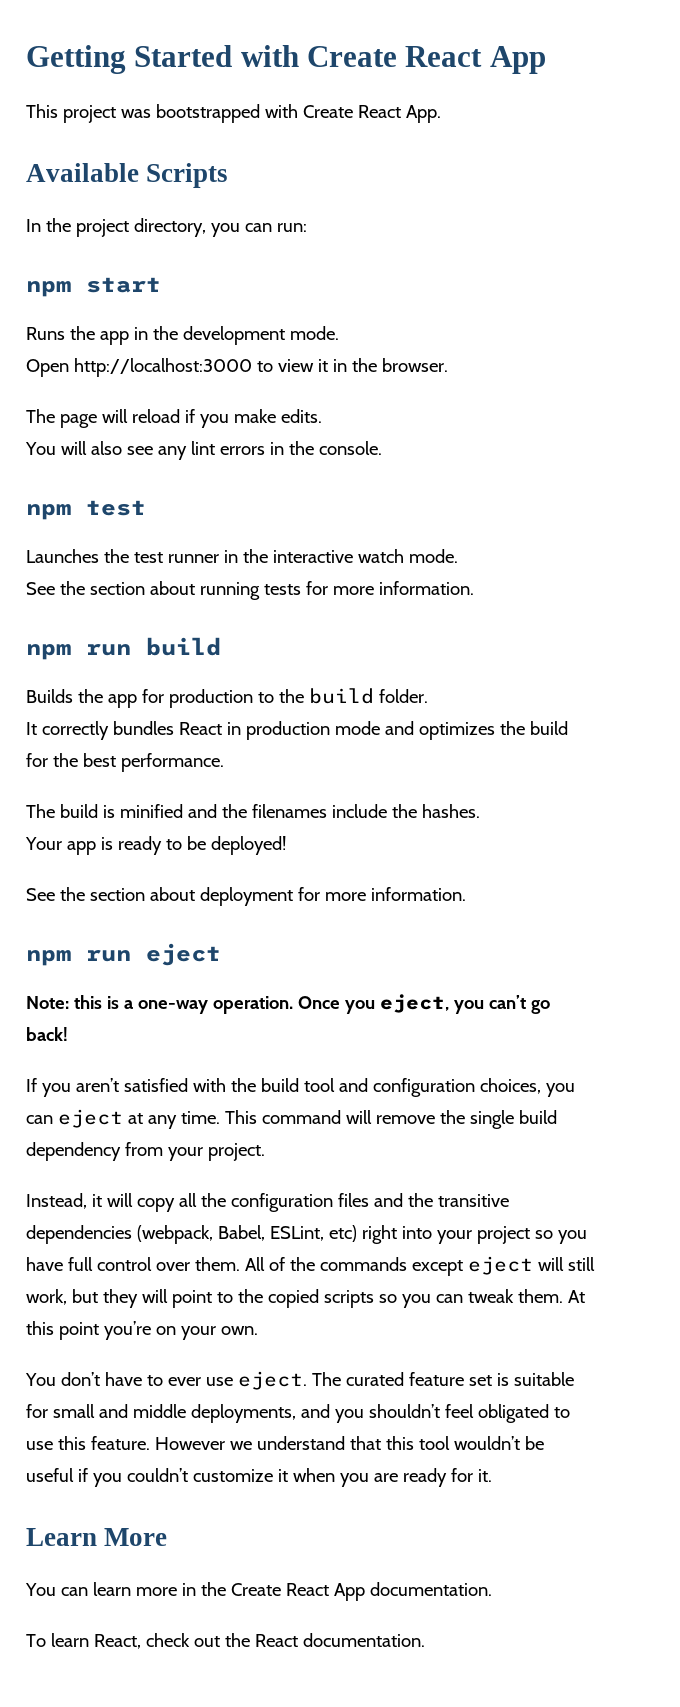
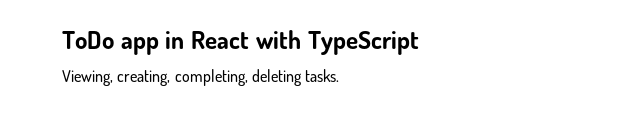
[26,45,546,74] [26,104,441,123] [26,163,229,188] [26,218,307,237] [26,277,161,297] [26,326,339,345] [26,358,448,377] [26,409,322,428] [25,441,382,460] [26,500,146,520] [26,549,458,563] [26,581,474,600] [26,637,221,660] [26,688,428,708] [26,721,568,740] [26,753,224,772] [26,804,480,818] [25,836,286,855] [26,887,466,906] [26,943,221,966] [26,994,550,1014] [26,1027,68,1041] [26,1078,575,1097] [26,1109,557,1129] [26,1142,265,1161] [26,1193,509,1212] [26,1225,587,1244] [26,1256,595,1276] [26,1289,585,1308] [26,1321,258,1340] [25,1371,574,1390] [26,1404,570,1423] [26,1436,544,1450] [26,1468,492,1487] [26,1528,168,1546] [25,1582,492,1601] [26,1633,425,1649] Getting Started with Create React App // This project was bootstrapped with Create React App. // Available Scripts // In the project directory, you can run: // npm start // Runs the app in the development mode. // Open http://localhost:3000 to view it in the browser. // The page will reload if you make edits. // You will also see any lint errors in the console. // npm test // Launches the test runner in the interactive watch mode. // See the section about running tests for more information. // npm run build // Builds the app for production to the build folder. // It correctly bundles React in production mode and optimizes the build for the best performance. // The build is minified and the filenames include the hashes. // Your app is ready to be deployed! // See the section about deployment for more information. // npm run eject // Note: this is a one-way operation. Once you eject, you can’t go back! // If you aren’t satisfied with the build tool and configuration choices, you can eject at any time. This command will remove the single build dependency from your project. // Instead, it will copy all the configuration files and the transitive dependencies (webpack, Babel, ESLint, etc) right into your project so you have full control over them. All of the commands except eject will still work, but they will point to the copied scripts so you can tweak them. At this point you’re on your own. // You don’t have to ever use eject. The curated feature set is suitable for small and middle deployments, and you shouldn’t feel obligated to use this feature. However we understand that this tool wouldn’t be useful if you couldn’t customize it when you are ready for it. // Learn More // You can learn more in the Create React App documentation. // To learn React, check out the React documentation. -> [62,30,419,55] [62,69,340,86] ToDo app in React with TypeScript // Viewing, creating, completing, deleting tasks.

